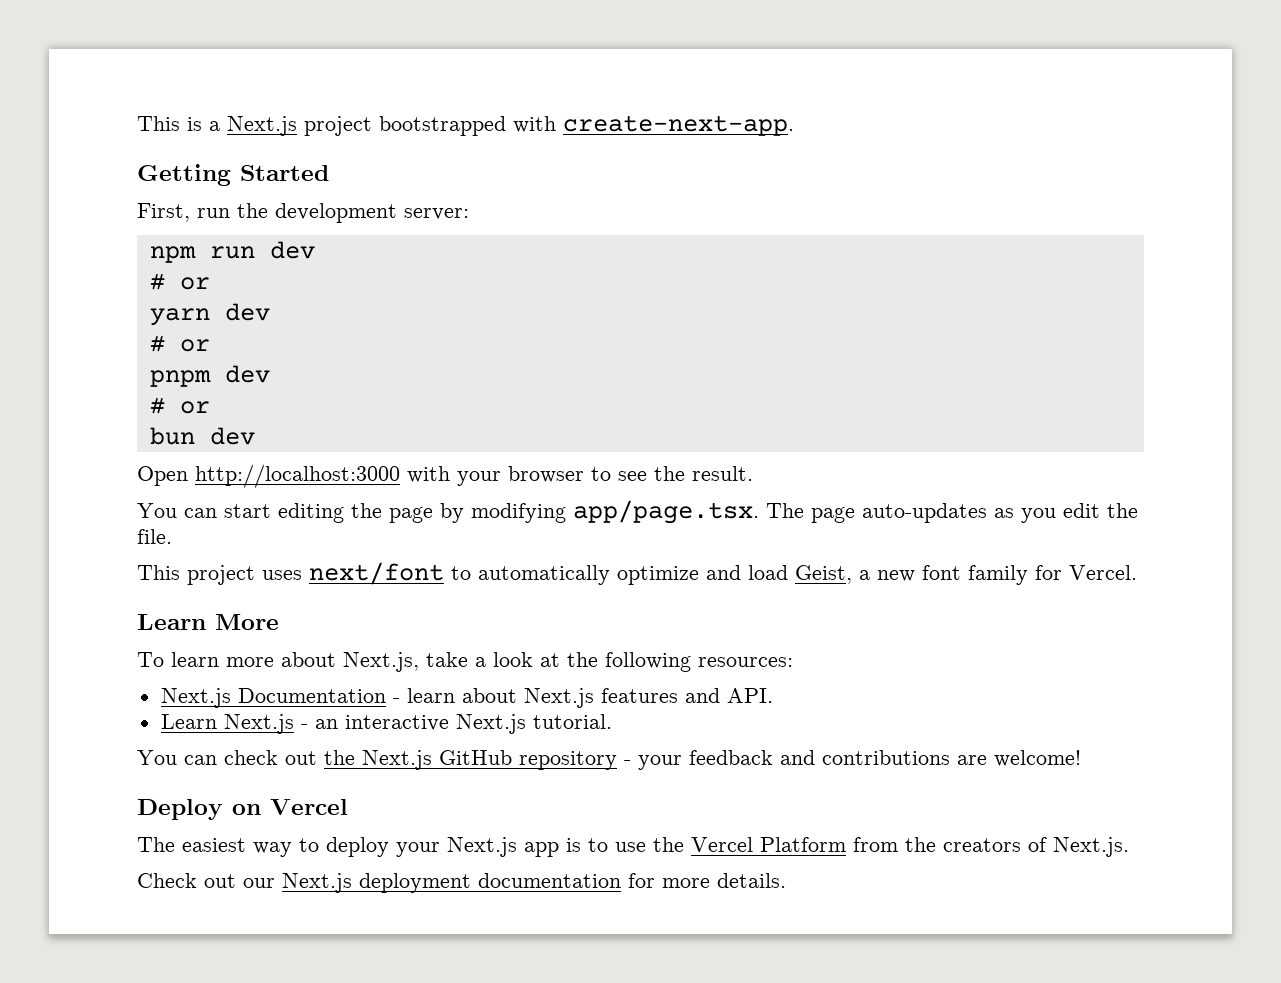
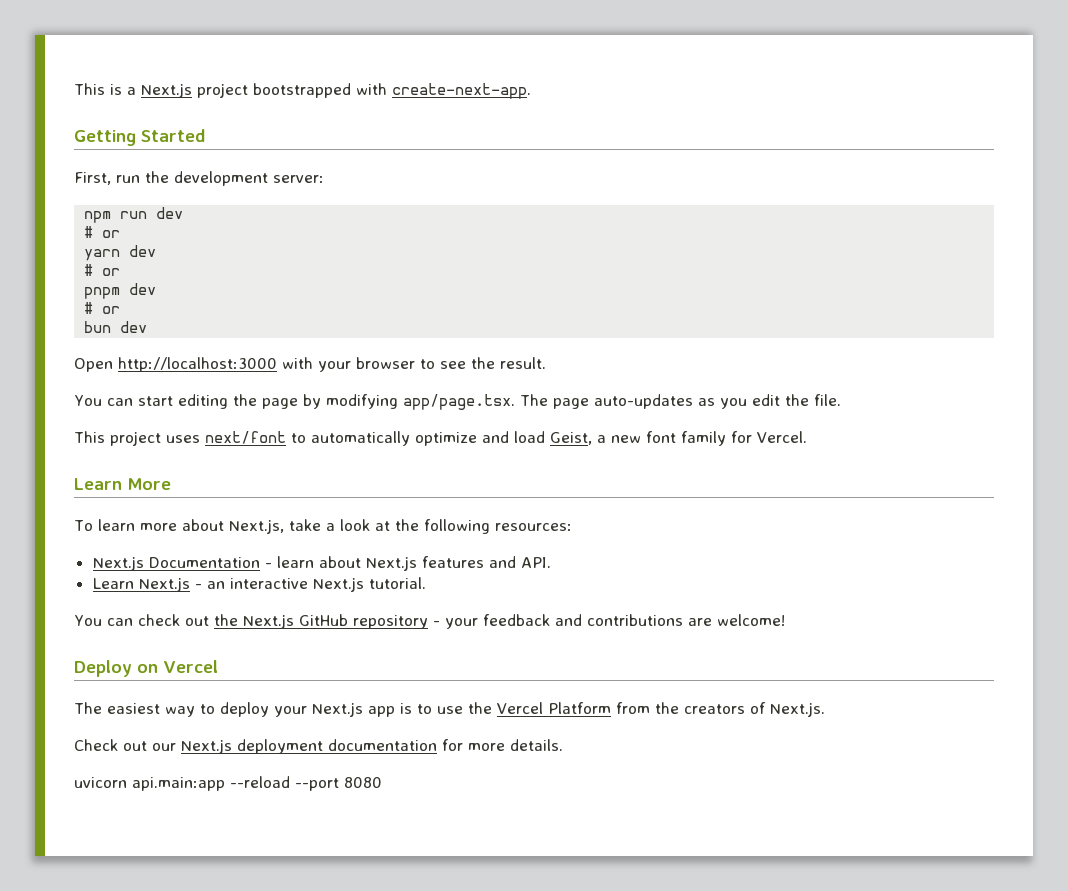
(786, 880) none -> [74,776,382,791] // uvicorn api.main:app --reload --port 8080

